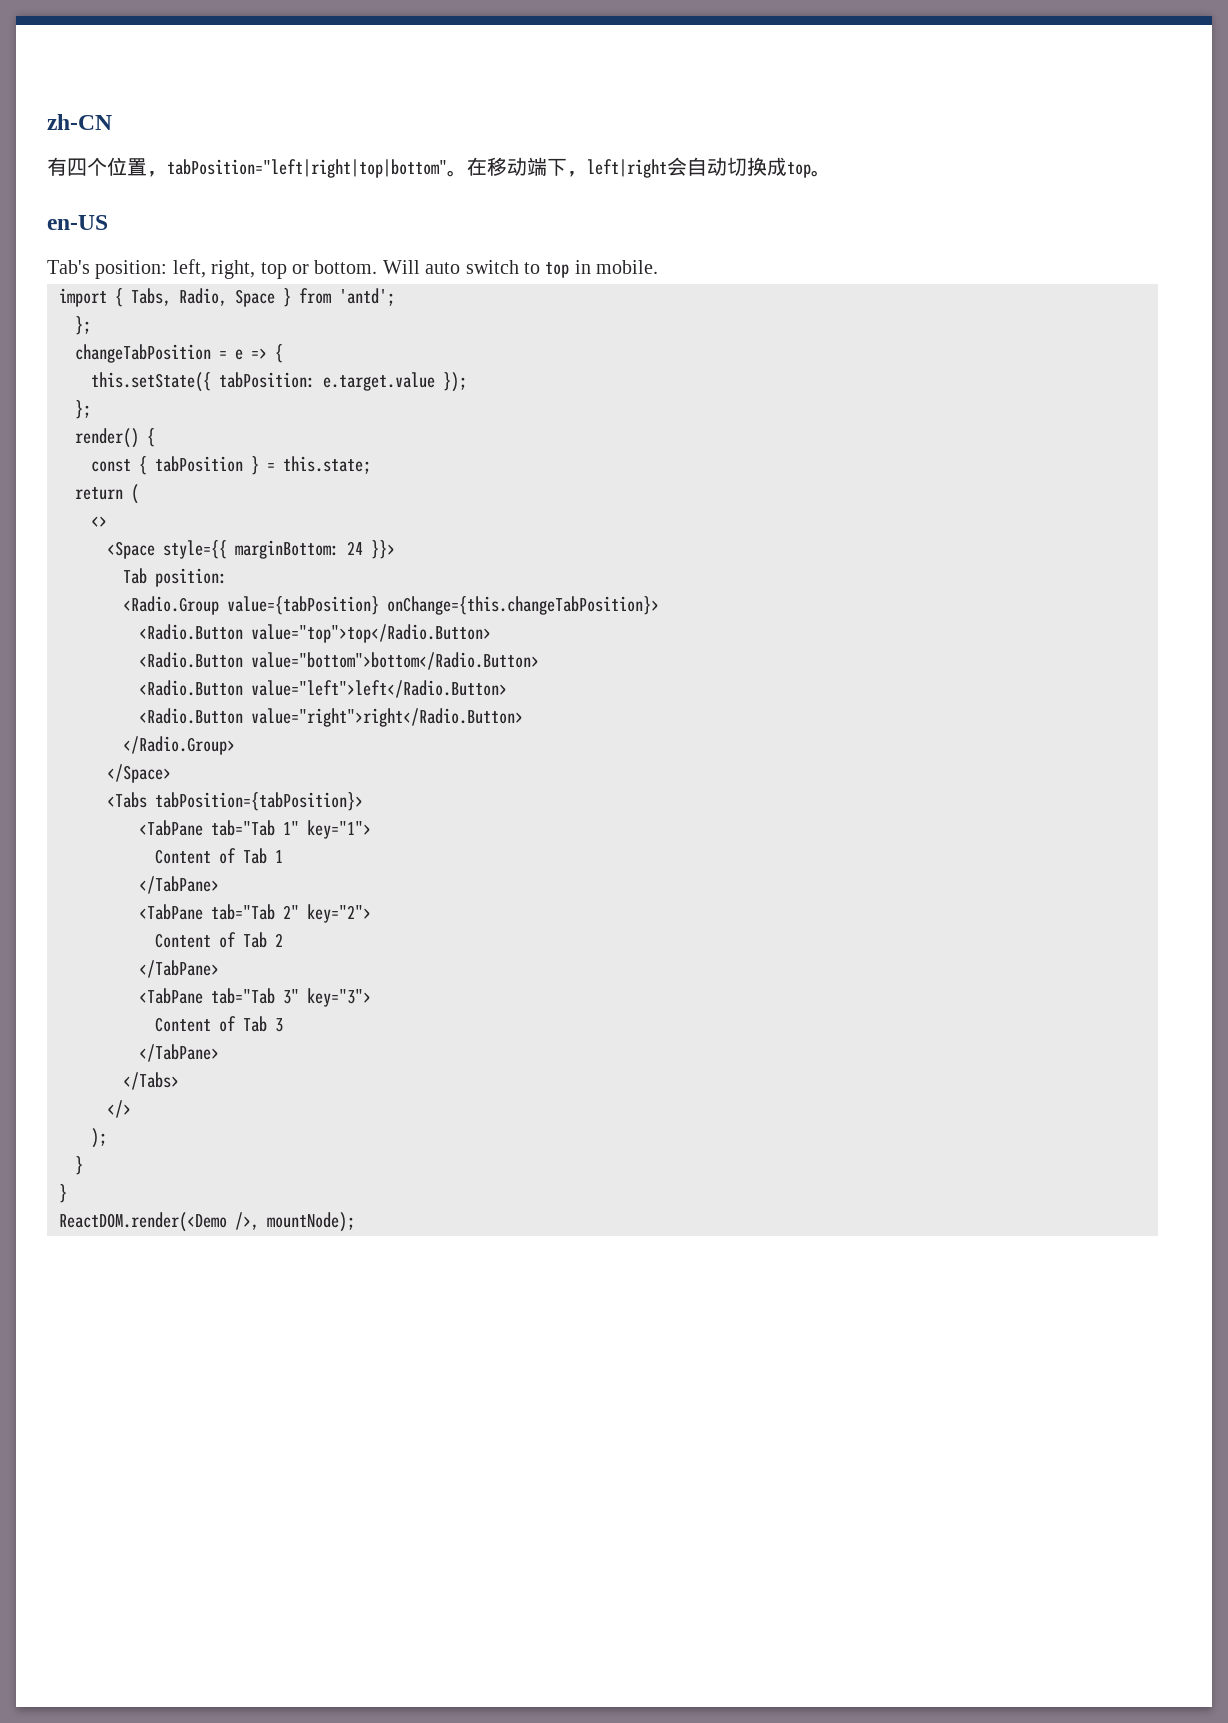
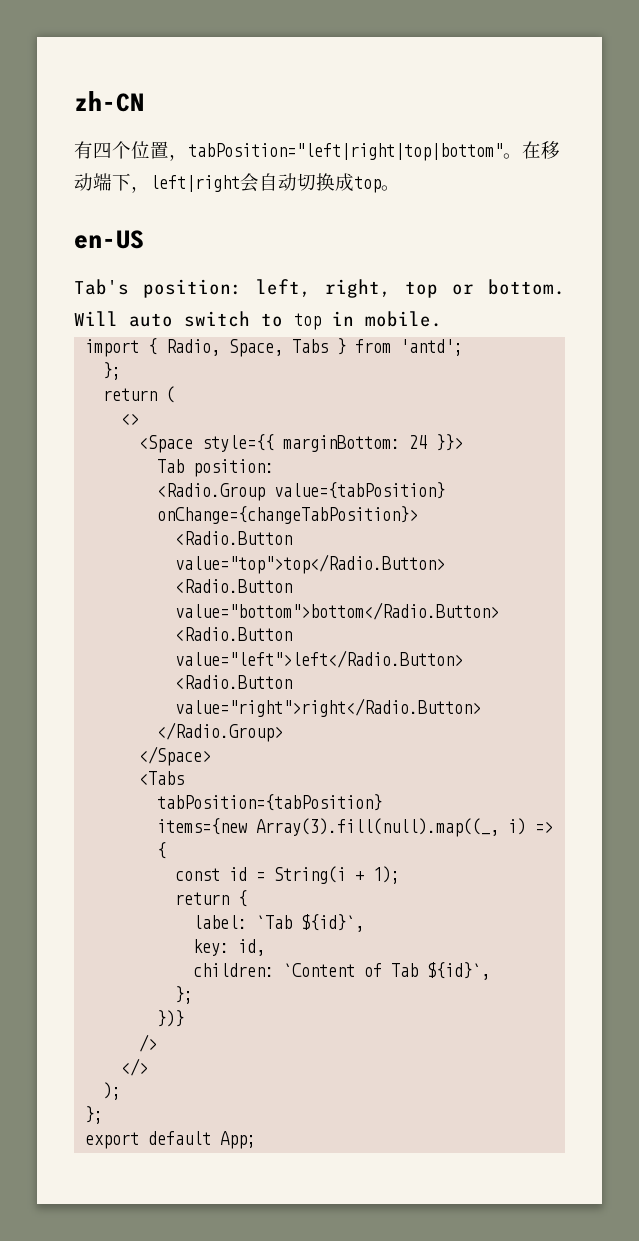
[131,288,275,307] Tabs, Radio, Space -> [166,339,329,357] Radio, Space, Tabs
[75,344,283,363] [91,372,467,392] [75,400,91,419] [75,428,155,448] [91,456,371,475] // changeTabPosition = e => { // this.setState({ tabPosition: e.target.value }); // }; // render() { // const { tabPosition } = this.state; -> (122, 371) none
[387,596,659,615] onChange={this.changeTabPosition}> -> [157,506,419,524] onChange={changeTabPosition}>
[155,792,363,811] [139,820,371,839] [155,848,283,864] [139,876,219,894] [139,904,371,923] [155,932,283,948] [139,960,219,978] [139,988,371,1007] [155,1016,283,1032] [139,1044,219,1062] [123,1072,179,1090] [107,1100,131,1118] [91,1128,107,1148] [75,1156,83,1175] [59,1184,67,1203] [59,1212,355,1232] tabPosition={tabPosition}> // <TabPane tab="Tab 1" key="1"> // Content of Tab 1 // </TabPane> // <TabPane tab="Tab 2" key="2"> // Content of Tab 2 // </TabPane> // <TabPane tab="Tab 3" key="3"> // Content of Tab 3 // </TabPane> // </Tabs> // </> // ); // } // } // ReactDOM.render(<Demo />, mountNode); -> [157,794,383,811] [157,818,554,837] [157,842,167,859] [175,866,401,884] [175,890,248,907] [193,914,365,932] [193,939,266,956] [193,962,491,980] [175,986,194,1004] [157,1010,185,1027] [139,1034,158,1052] [121,1058,149,1076] [103,1082,122,1100] [85,1106,104,1124] [85,1131,257,1149] // tabPosition={tabPosition} // items={new Array(3).fill(null).map((_, i) => { // const id = String(i + 1); // return { // label: `Tab ${id}`, // key: id, // children: `Content of Tab ${id}`, // }; // })} // /> // </> // ); // }; // export default App;

